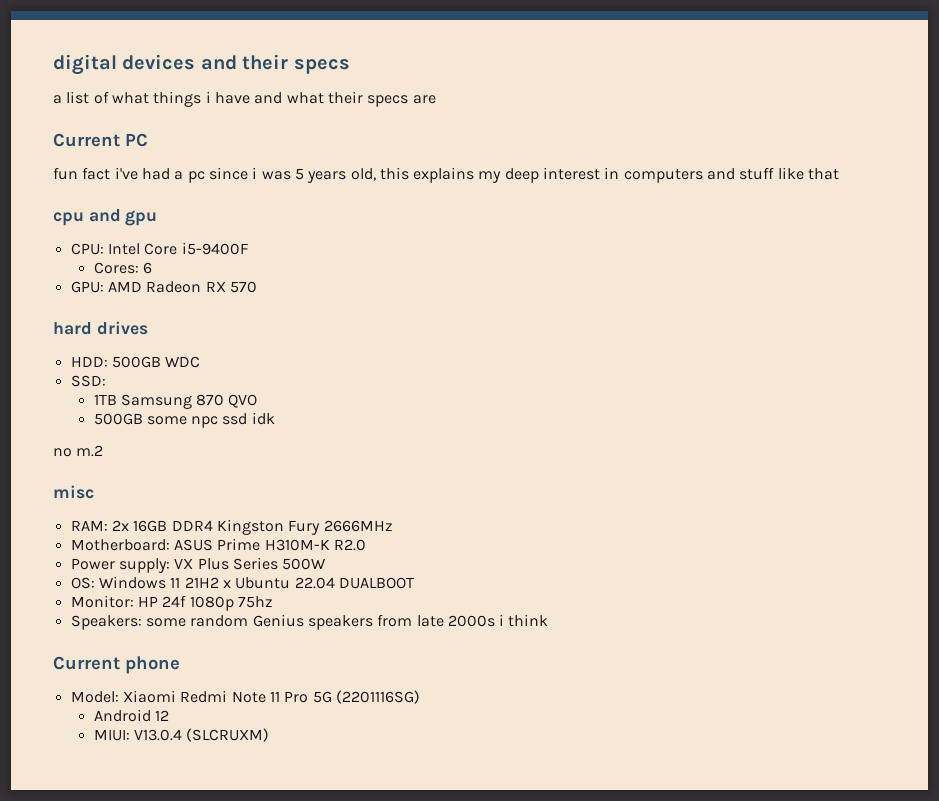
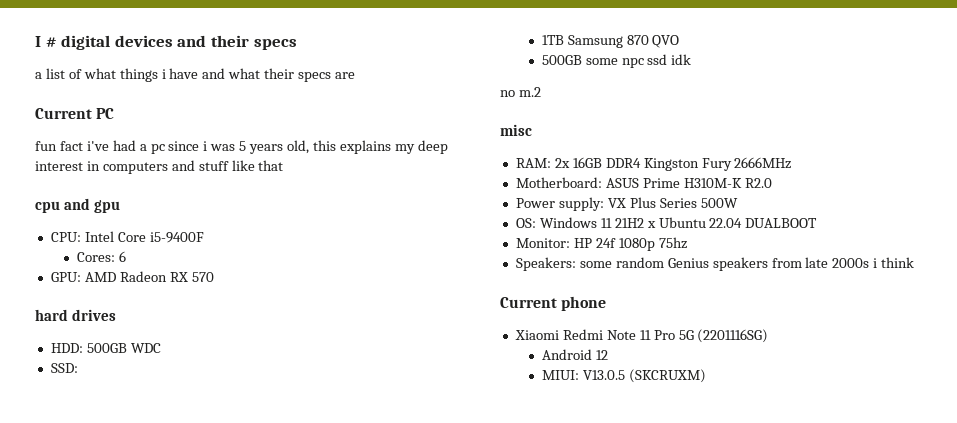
(53, 64) none -> [35,36,57,47] I #
[70,691,119,703] Model: -> (607, 303) none
[133,728,270,742] V13.0.4 (SLCRUXM) -> [582,369,706,383] V13.0.5 (SKCRUXM)

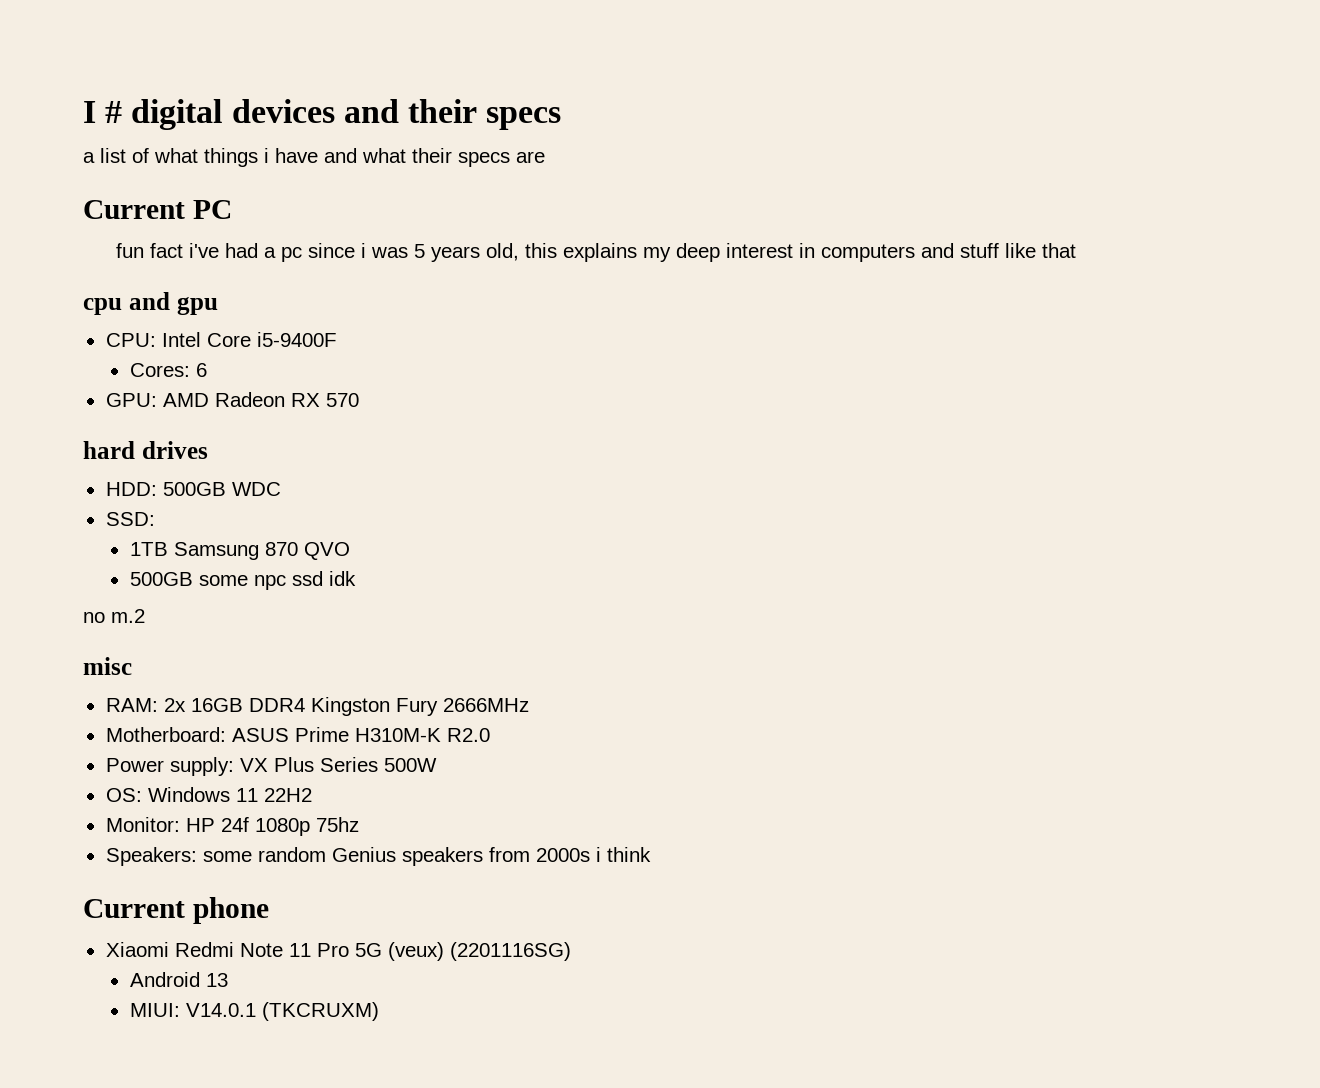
[614,217,818,228] 21H2 x Ubuntu 22.04 DUALBOOT -> [263,788,312,802] 22H2
[805,257,829,268] late -> (530, 854) none
(694, 335) none -> [387,942,444,961] (veux)
[595,350,608,360] 12 -> [205,973,228,987] 13
[582,369,706,383] V13.0.5 (SKCRUXM) -> [185,1002,379,1021] V14.0.1 (TKCRUXM)

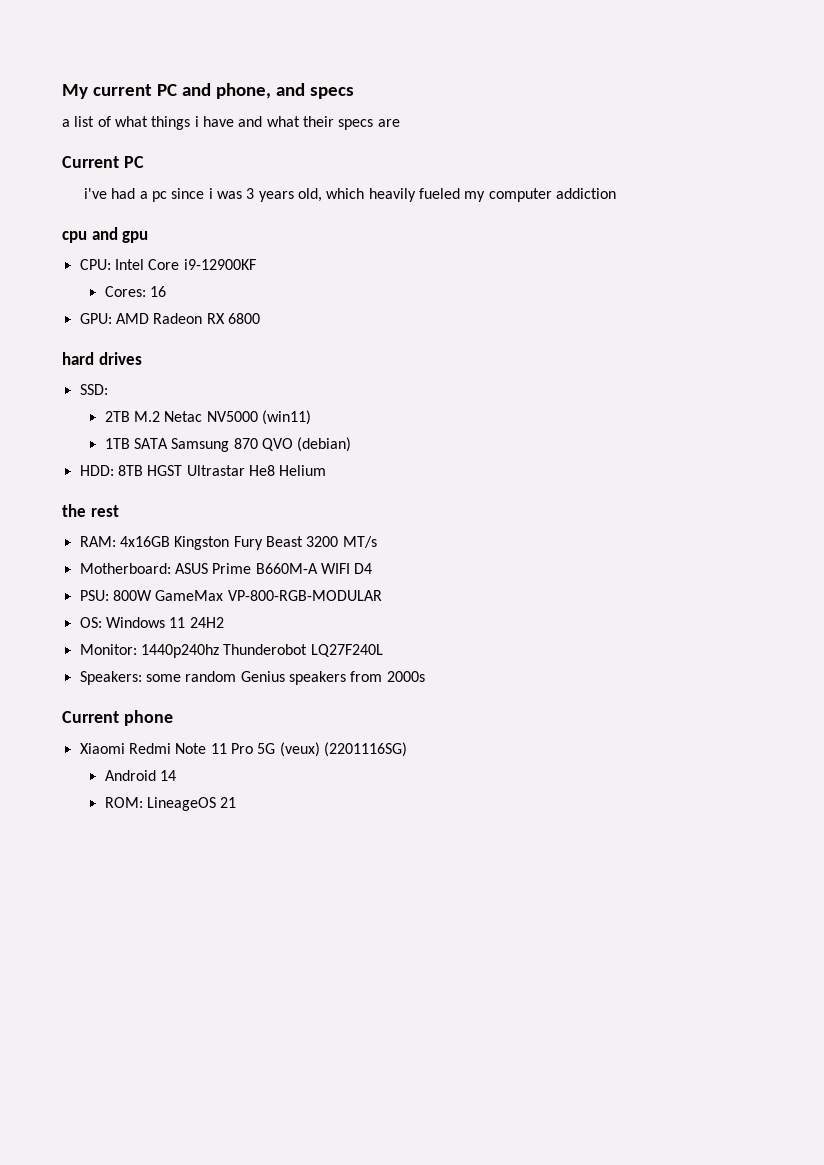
[83,99,477,130] I # digital devices and their -> [62,83,305,99] My current PC and phone, and
[115,243,183,258] fun fact -> (144, 162) none
[413,244,425,258] 5 -> [246,188,255,199] 3
[524,243,1076,262] this explains my deep interest in computers and stuff like that -> [326,188,616,202] which heavily fueled my computer addiction
[256,332,337,347] i5-9400F -> [183,259,256,270] i9-12900KF
[195,363,207,377] 6 -> [150,286,167,297] 16
[325,393,359,407] 570 -> [227,313,260,324] 6800
[105,482,281,496] [105,512,155,526] HDD: 500GB WDC // SSD: -> [79,384,108,395] [104,410,311,425] SSD: // 2TB M.2 Netac NV5000 (win11)
(168, 549) none -> [134,438,169,449] SATA
[129,571,356,590] [83,609,145,623] [83,657,132,675] [105,697,529,716] [105,727,490,742] [105,757,437,776] // 500GB some npc ssd idk // no m.2 // misc // RAM: 2x 16GB DDR4 Kingston Fury 2666MHz // Motherboard: ASUS Prime H310M-K R2.0 // Power supply: VX Plus Series 500W -> [297,437,352,452] [79,465,327,476] [62,504,119,517] [79,536,377,550] [79,563,373,574] [79,590,382,601] (debian) // HDD: 8TB HGST Ultrastar He8 Helium // the rest // RAM: 4x16GB Kingston Fury Beast 3200 MT/s // Motherboard: ASUS Prime B660M-A WIFI D4 // PSU: 800W GameMax VP-800-RGB-MODULAR
[263,788,312,802] 22H2 -> [189,617,224,628] 24H2
[185,817,359,836] HP 24f 1080p 75hz -> [140,644,383,658] 1440p240hz Thunderobot LQ27F240L
[595,847,651,862] i think -> (425, 676) none
[205,973,228,987] [129,1002,379,1021] 13 // MIUI: V14.0.1 (TKCRUXM) -> [160,770,177,781] [104,797,237,811] 14 // ROM: LineageOS 21

